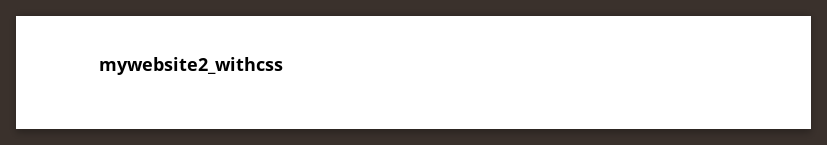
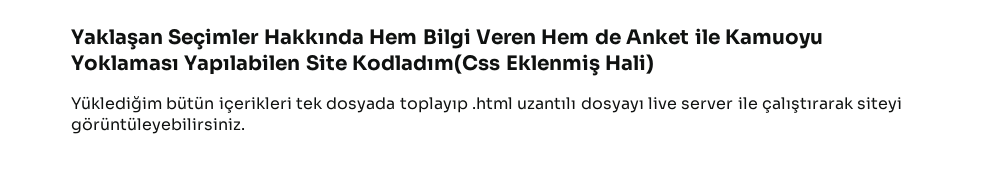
[99,57,283,75] mywebsite2_withcss -> [71,28,823,50] [71,54,654,76] [71,96,903,113] [71,117,245,134] Yaklaşan Seçimler Hakkında Hem Bilgi Veren Hem de Anket ile Kamuoyu Yoklaması Yapılabilen Site Kodladım(Css Eklenmiş Hali) // Yüklediğim bütün içerikleri tek dosyada toplayıp .html uzantılı dosyayı live server ile çalıştırarak siteyi görüntüleyebilirsiniz.

